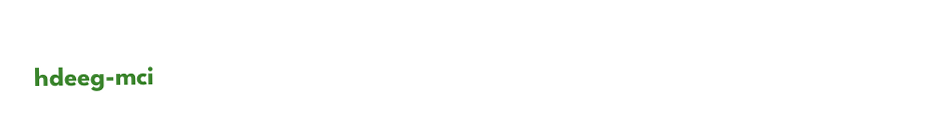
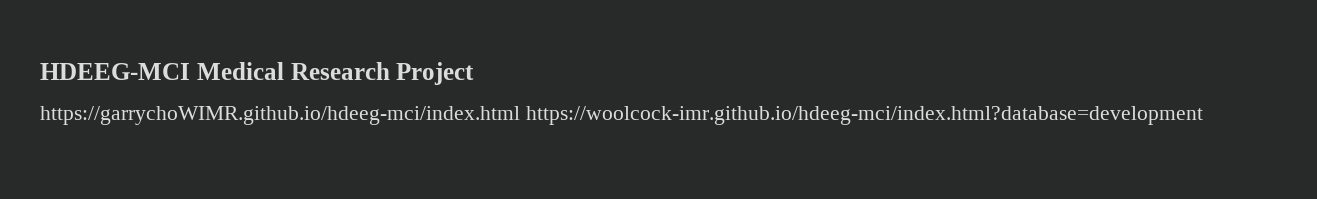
[33,65,155,93] hdeeg-mci -> [40,62,475,85] [40,106,1203,125] HDEEG-MCI Medical Research Project // https://garrychoWIMR.github.io/hdeeg-mci/index.html https://woolcock-imr.github.io/hdeeg-mci/index.html?database=development

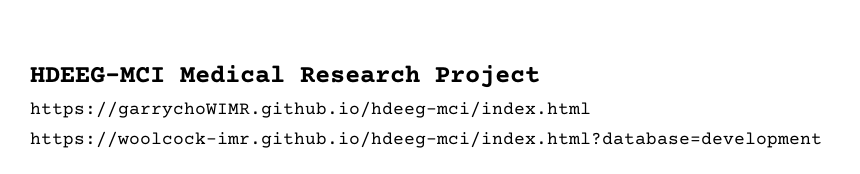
(520, 115) none -> (591, 109) //

